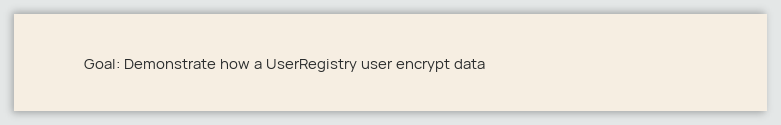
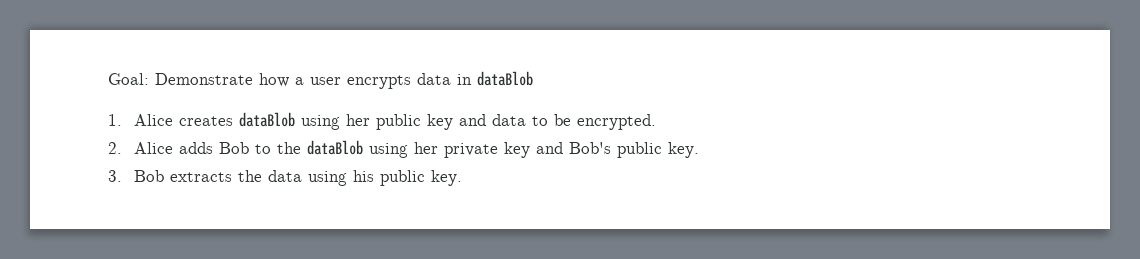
[266,59,486,72] UserRegistry user encrypt data -> [310,71,533,89] [108,112,657,130] [108,140,700,158] [108,170,463,186] user encrypts data in dataBlob // 1. Alice creates dataBlob using her public key and data to be encrypted. // 2. Alice adds Bob to the dataBlob using her private key and Bob's public key. // 3. Bob extracts the data using his public key.

